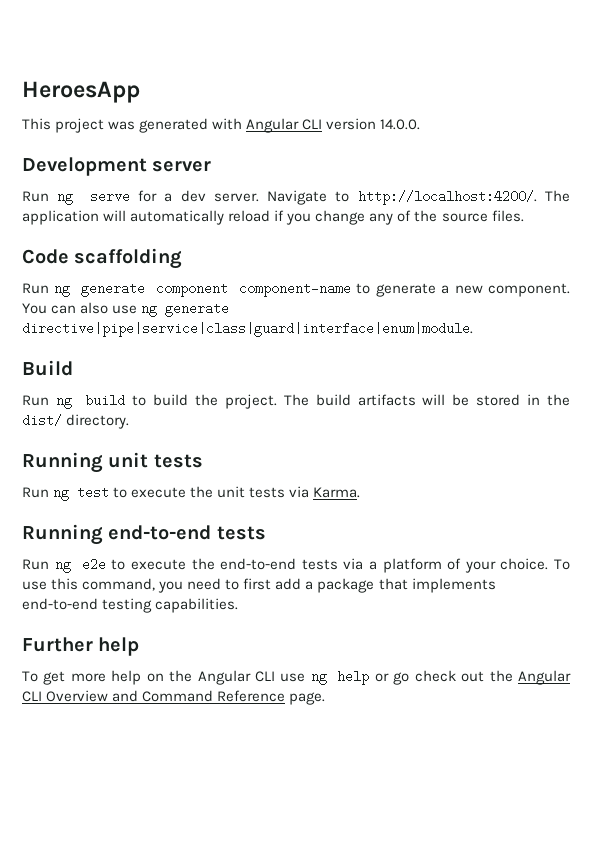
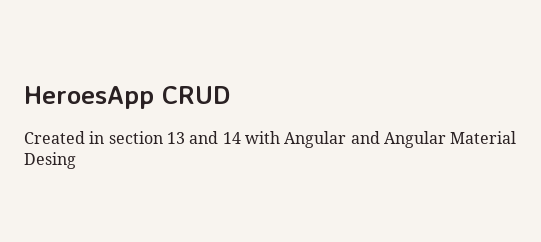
[22,118,421,133] [22,157,212,176] [22,190,570,205] [22,210,524,225] [22,248,183,269] [22,282,570,297] [22,302,230,317] [22,322,473,337] [22,360,73,376] [22,394,570,409] [22,414,130,429] [22,452,203,473] [22,486,361,501] [22,524,266,545] [22,558,570,573] [22,578,496,593] [22,598,239,613] [22,637,140,656] [22,670,571,685] [22,690,326,705] // This project was generated with Angular CLI version 14.0.0. // Development server // Run ng serve for a dev server. Navigate to http://localhost:4200/. The application will automatically reload if you change any of the source files. // Code scaffolding // Run ng generate component component-name to generate a new component. You can also use ng generate directive|pipe|service|class|guard|interface|enum|module. // Build // Run ng build to build the project. The build artifacts will be stored in the dist/ directory. // Running unit tests // Run ng test to execute the unit tests via Karma. // Running end-to-end tests // Run ng e2e to execute the end-to-end tests via a platform of your choice. To use this command, you need to first add a package that implements end-to-end testing capabilities. // Further help // To get more help on the Angular CLI use ng help or go check out the Angular CLI Overview and Command Reference page. -> [162,86,231,104] [24,131,517,148] [24,152,76,169] CRUD // Created in section 13 and 14 with Angular and Angular Material Desing

